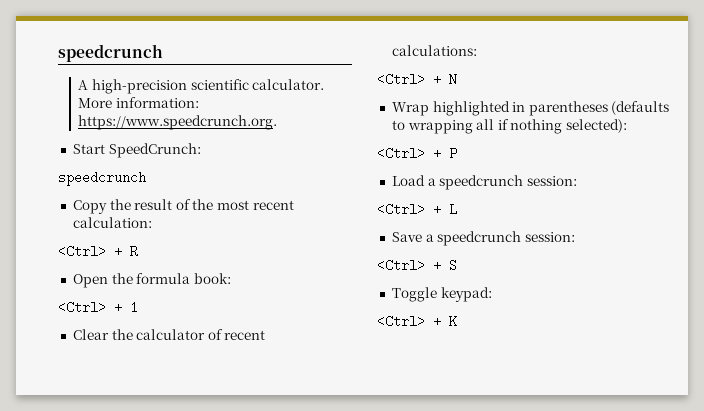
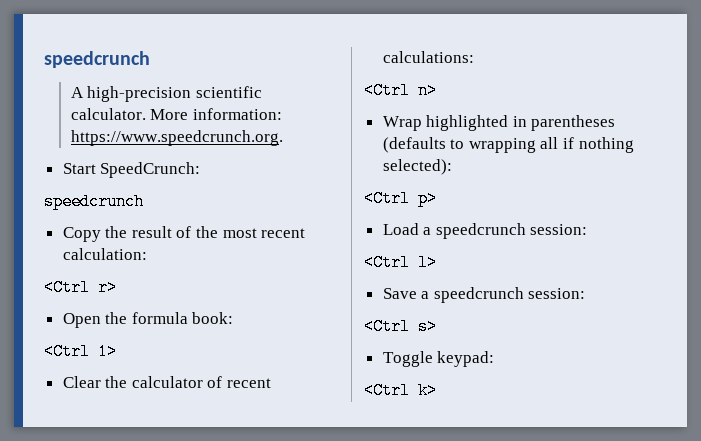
[58,245,138,258] <Ctrl> + R -> [44,279,117,296] <Ctrl r>
[58,301,138,314] <Ctrl> + 1 -> [44,343,117,360] <Ctrl 1>
[377,73,457,86] <Ctrl> + N -> [364,82,437,99] <Ctrl n>
[377,147,457,160] <Ctrl> + P -> [364,190,437,207] <Ctrl p>
[377,203,457,216] <Ctrl> + L -> [364,254,437,271] <Ctrl l>
[377,259,457,272] <Ctrl> + S -> [364,318,437,335] <Ctrl s>
[377,315,457,328] <Ctrl> + K -> [364,382,437,399] <Ctrl k>

